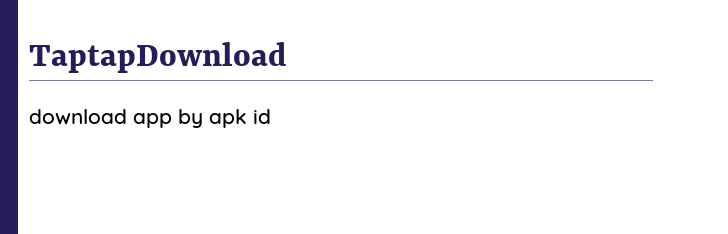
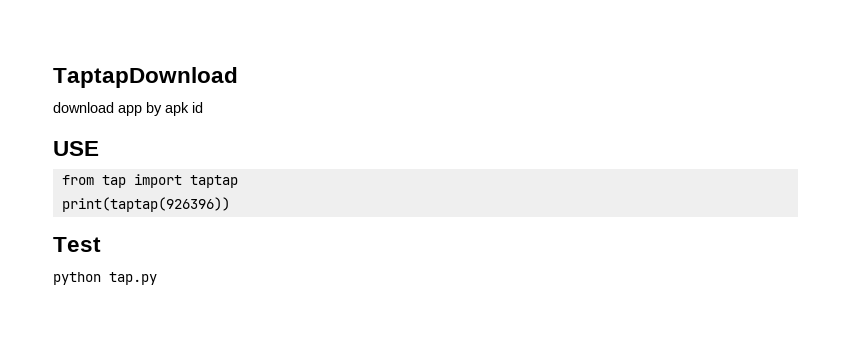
(271, 116) none -> [53,141,99,156] [61,174,238,188] [61,197,230,212] [53,237,101,252] [53,272,157,285] // USE // from tap import taptap // print(taptap(926396)) // Test // python tap.py

